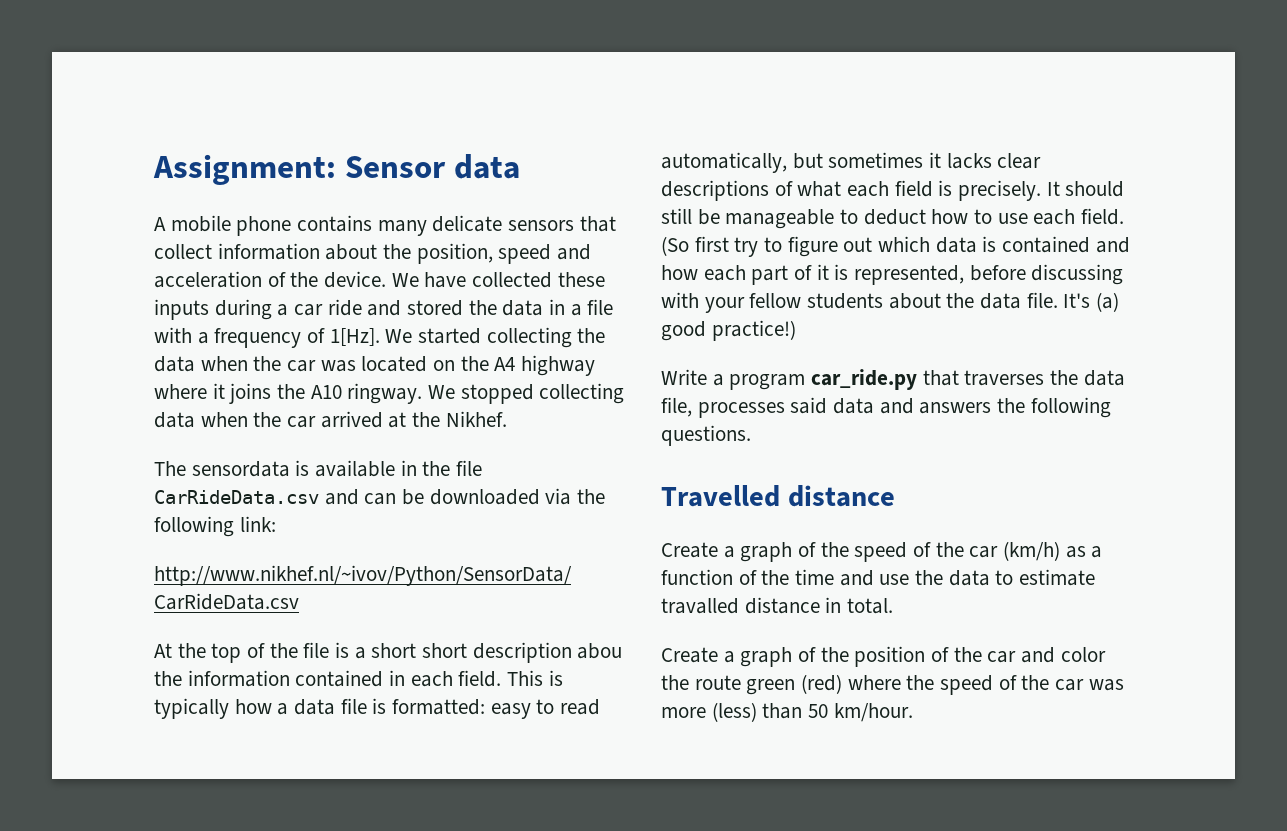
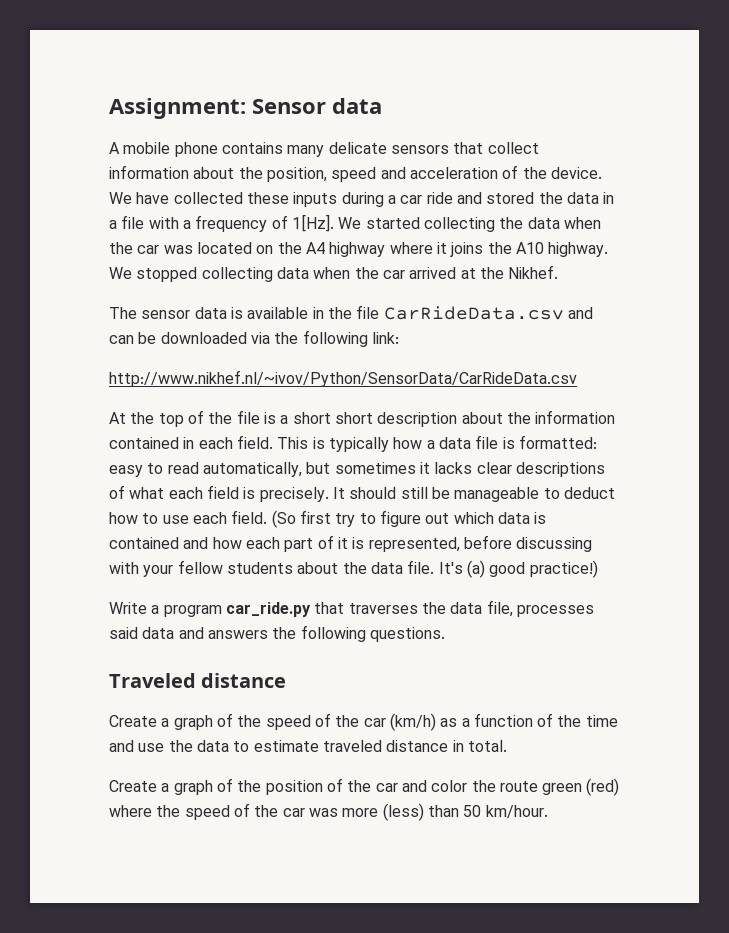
[347,383,423,404] ringway. -> [548,242,609,257] highway.
[191,461,290,477] sensordata -> [141,307,227,319] sensor data
[577,643,623,659] abou -> [461,412,503,424] about
[661,485,780,507] Travelled -> [109,673,196,688] Traveled
[661,598,739,614] travalled -> [322,740,382,752] traveled

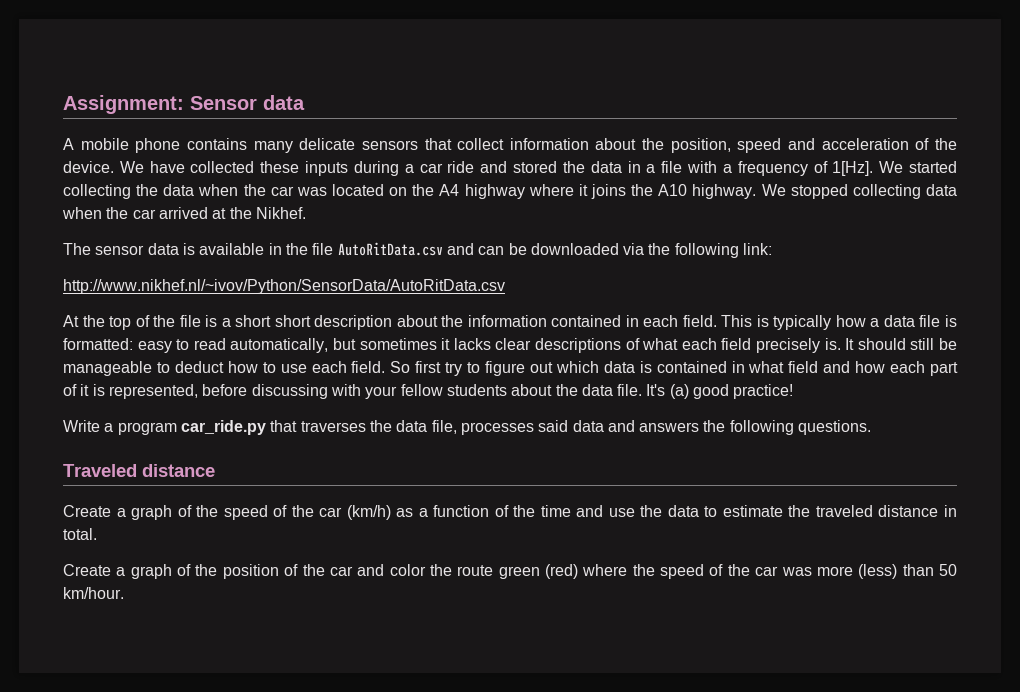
[383,306,564,320] CarRideData.csv -> [337,242,443,256] AutoRitData.csv
[109,370,577,387] http://www.nikhef.nl/~ivov/Python/SensorData/CarRideData.csv -> [63,279,505,294] http://www.nikhef.nl/~ivov/Python/SensorData/AutoRitData.csv
[243,487,329,502] is precisely. -> [756,338,841,353] precisely is.
[271,510,296,528] (So -> [390,361,411,373] So
(179, 543) none -> [731,361,819,373] in what field
[529,560,598,578] practice!) -> [733,384,794,399] practice!
(319, 746) none -> [788,505,811,517] the

